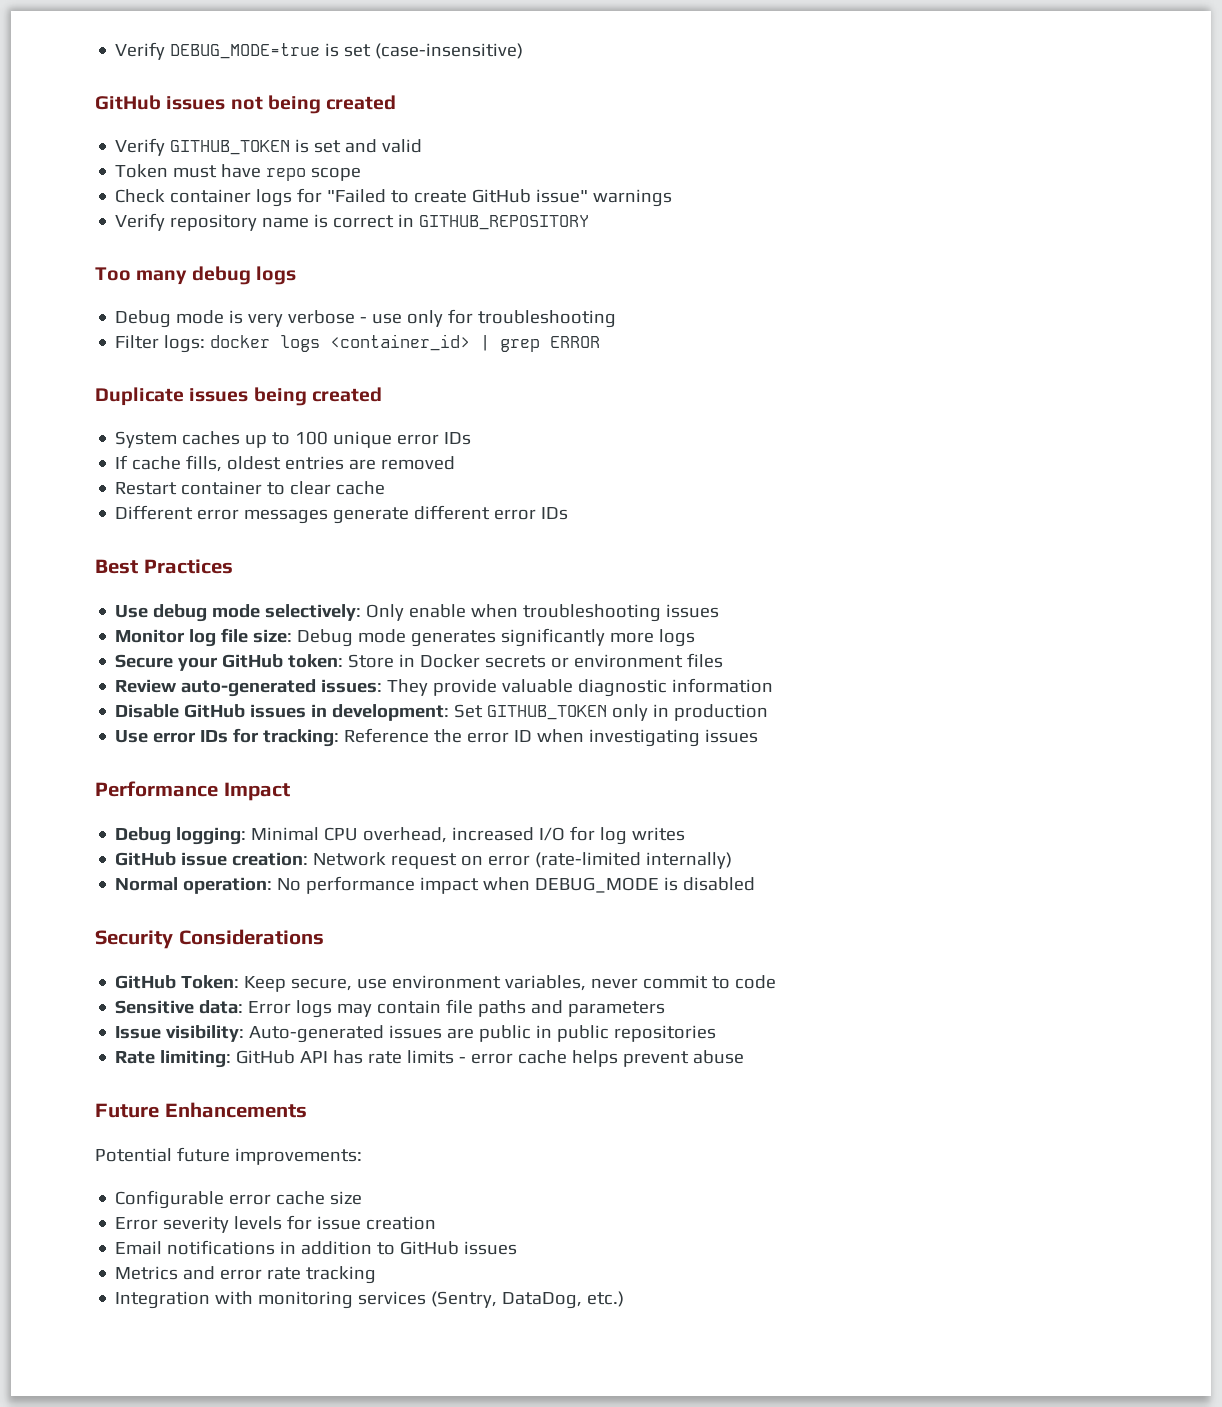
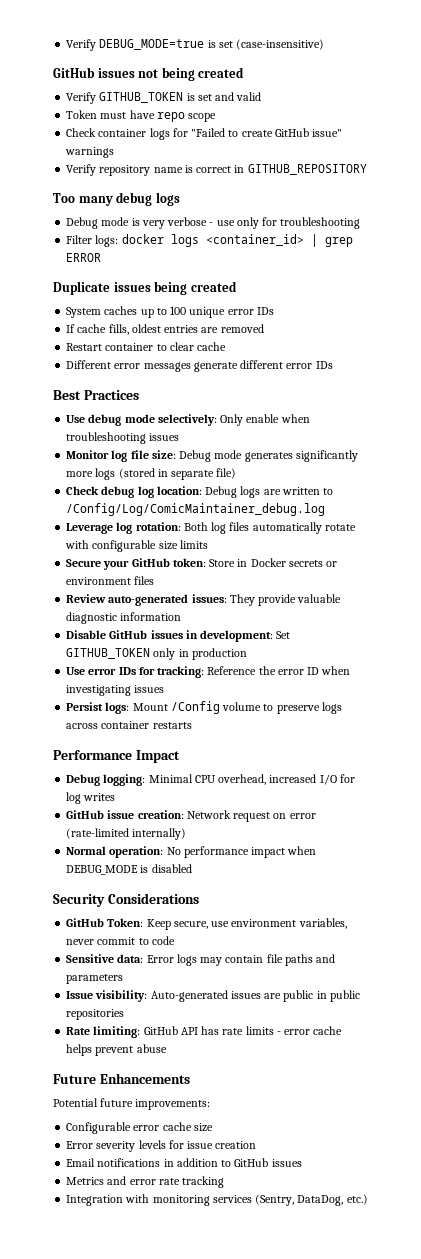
(696, 638) none -> [118,468,237,480] [66,486,334,498] [66,503,326,516] [66,522,356,534] [65,540,208,552] (stored in separate file) // Check debug log location: Debug logs are written to /Config/Log/ComicMaintainer_debug.log // Leverage log rotation: Both log files automatically rotate with configurable size limits
(759, 736) none -> [66,701,342,714] [66,721,192,729] // Persist logs: Mount /Config volume to preserve logs across container restarts

